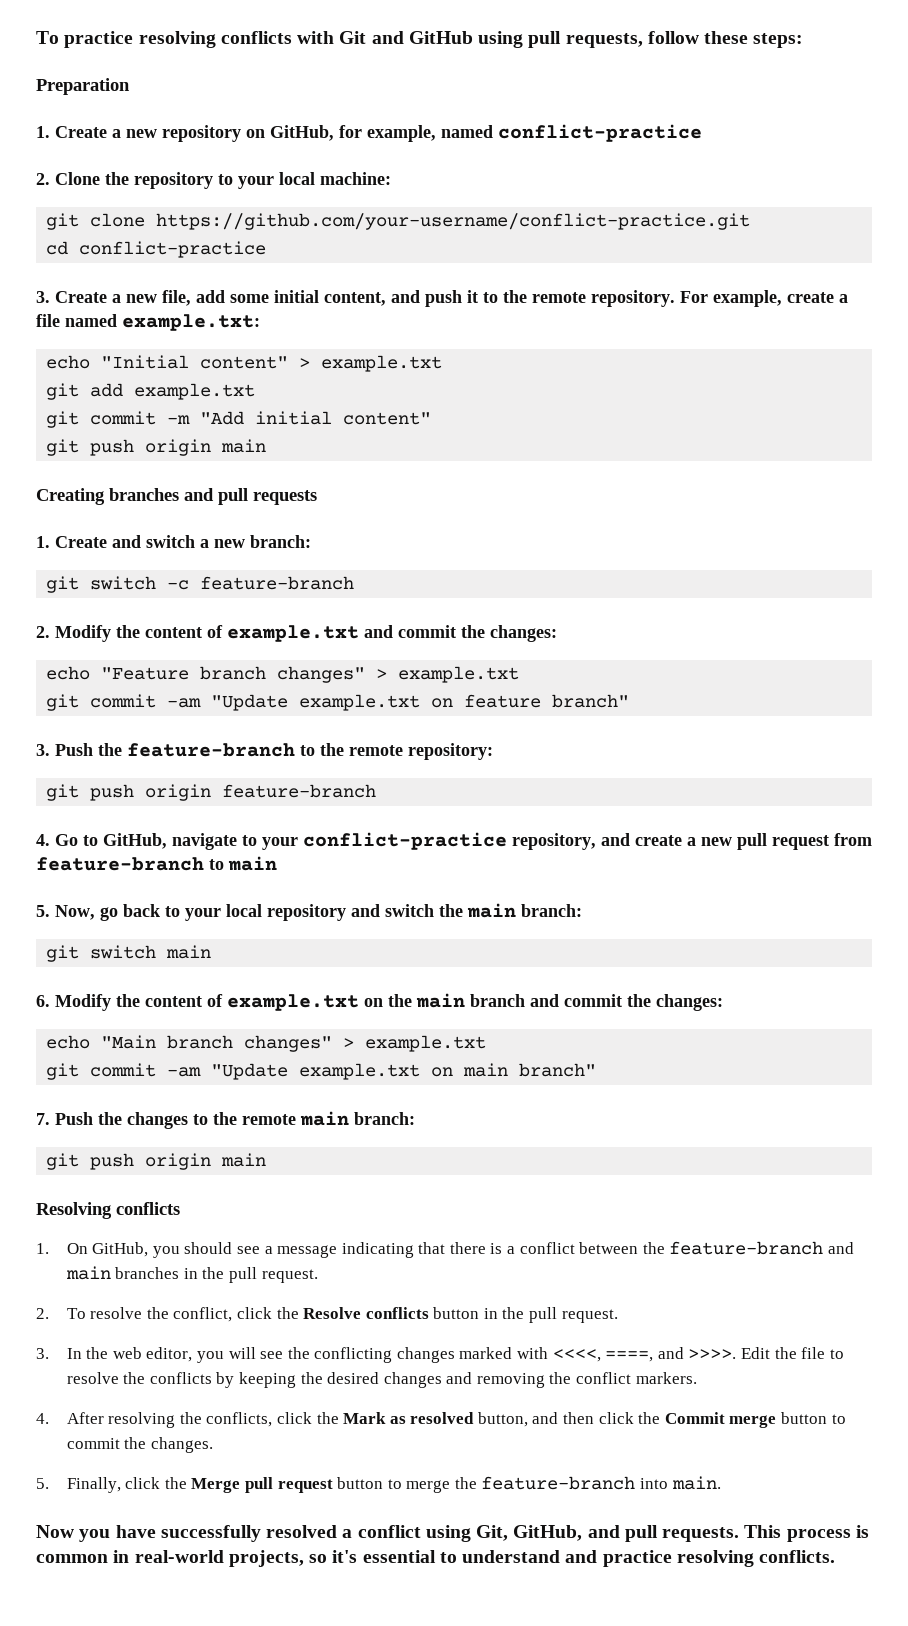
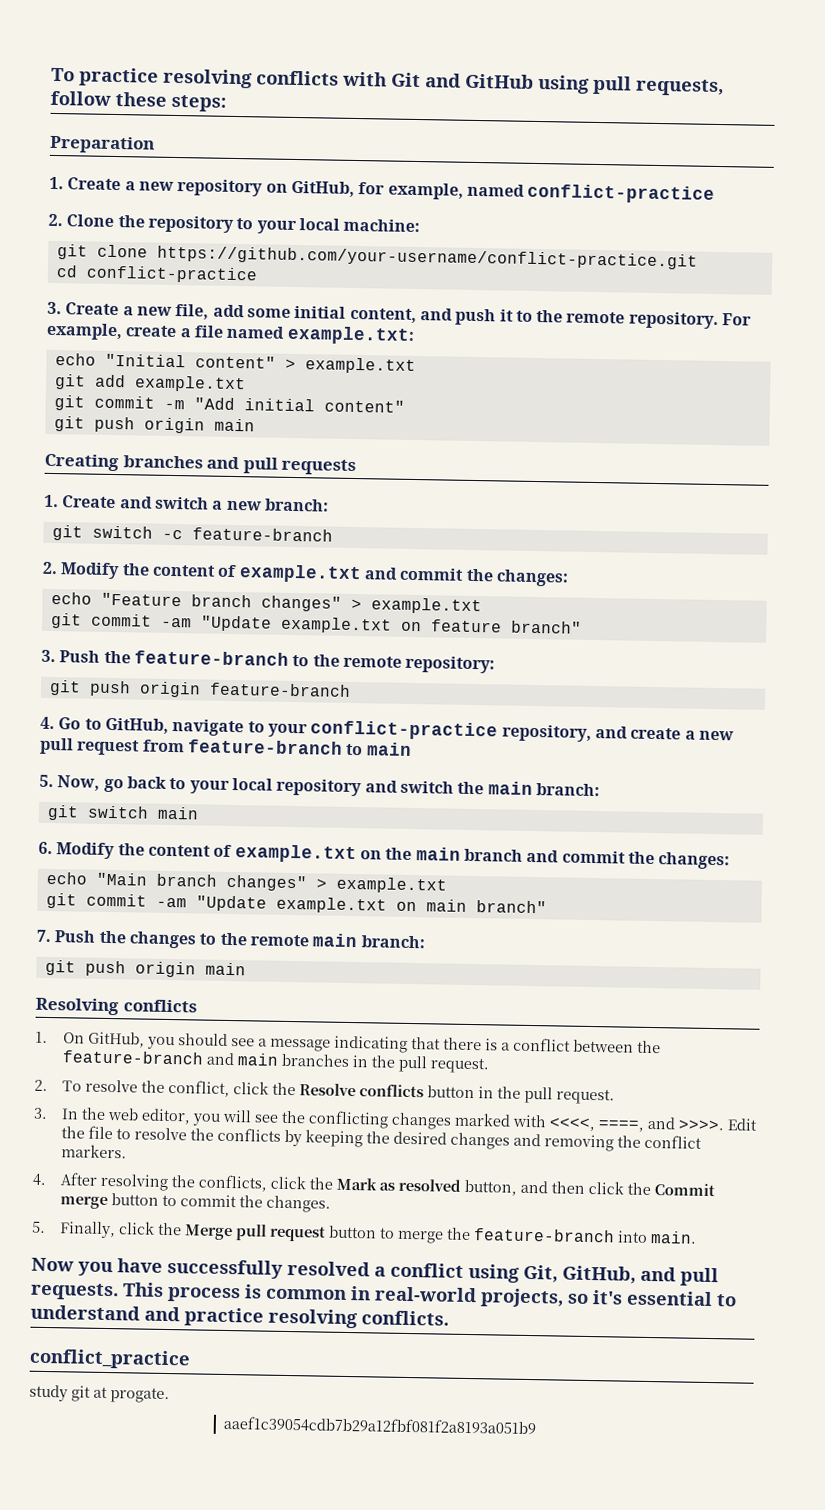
(836, 1556) none -> [29,1348,191,1370] [29,1384,170,1404] [222,1415,536,1436] // conflict_practice // study git at progate. // aaef1c39054cdb7b29a12fbf081f2a8193a051b9

